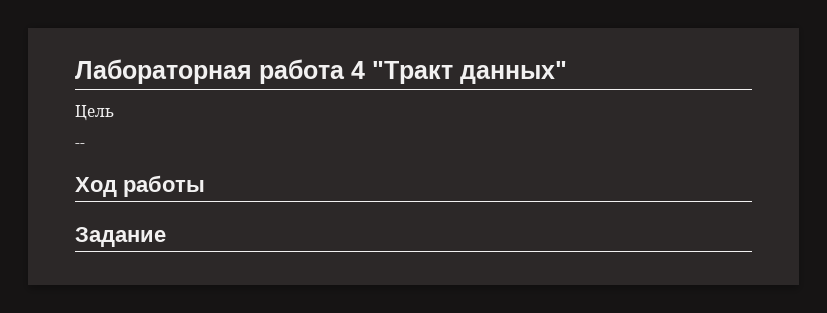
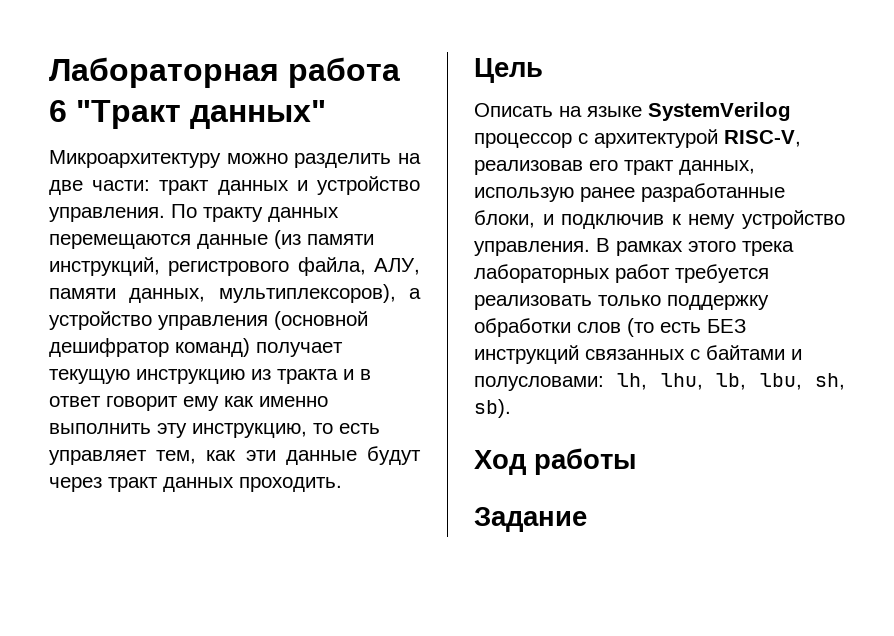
[351,61,365,79] 4 -> [49,100,67,122] 6
[75,105,114,121] [75,143,85,148] Цель // -- -> [49,150,421,168] [49,176,420,195] [49,204,339,222] [49,230,374,249] [49,257,420,276] [49,284,421,303] [49,311,368,330] [49,338,343,357] [49,369,371,384] [49,396,328,411] [49,423,380,438] [49,446,421,465] [49,477,342,492] [474,58,543,83] [474,102,791,121] [474,129,801,148] [474,160,755,175] [474,183,785,202] [474,210,845,229] [474,238,794,256] [474,264,769,283] [474,295,769,310] [474,318,746,337] [474,345,802,364] [474,373,845,391] [474,399,511,418] Микроархитектуру можно разделить на две части: тракт данных и устройство управления. По тракту данных перемещаются данные (из памяти инструкций, регистрового файла, АЛУ, памяти данных, мультиплексоров), а устройство управления (основной дешифратор команд) получает текущую инструкцию из тракта и в ответ говорит ему как именно выполнить эту инструкцию, то есть управляет тем, как эти данные будут через тракт данных проходить. // Цель // Описать на языке SystemVerilog процессор с архитектурой RISC-V, реализовав его тракт данных, использую ранее разработанные блоки, и подключив к нему устройство управления. В рамках этого трека лабораторных работ требуется реализовать только поддержку обработки слов (то есть БЕЗ инструкций связанных с байтами и полусловами: lh, lhu, lb, lbu, sh, sb).

